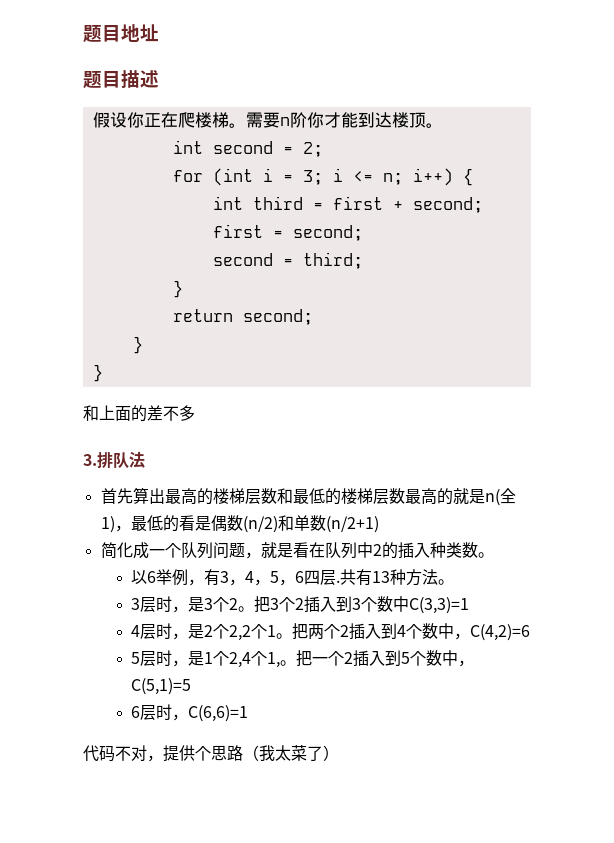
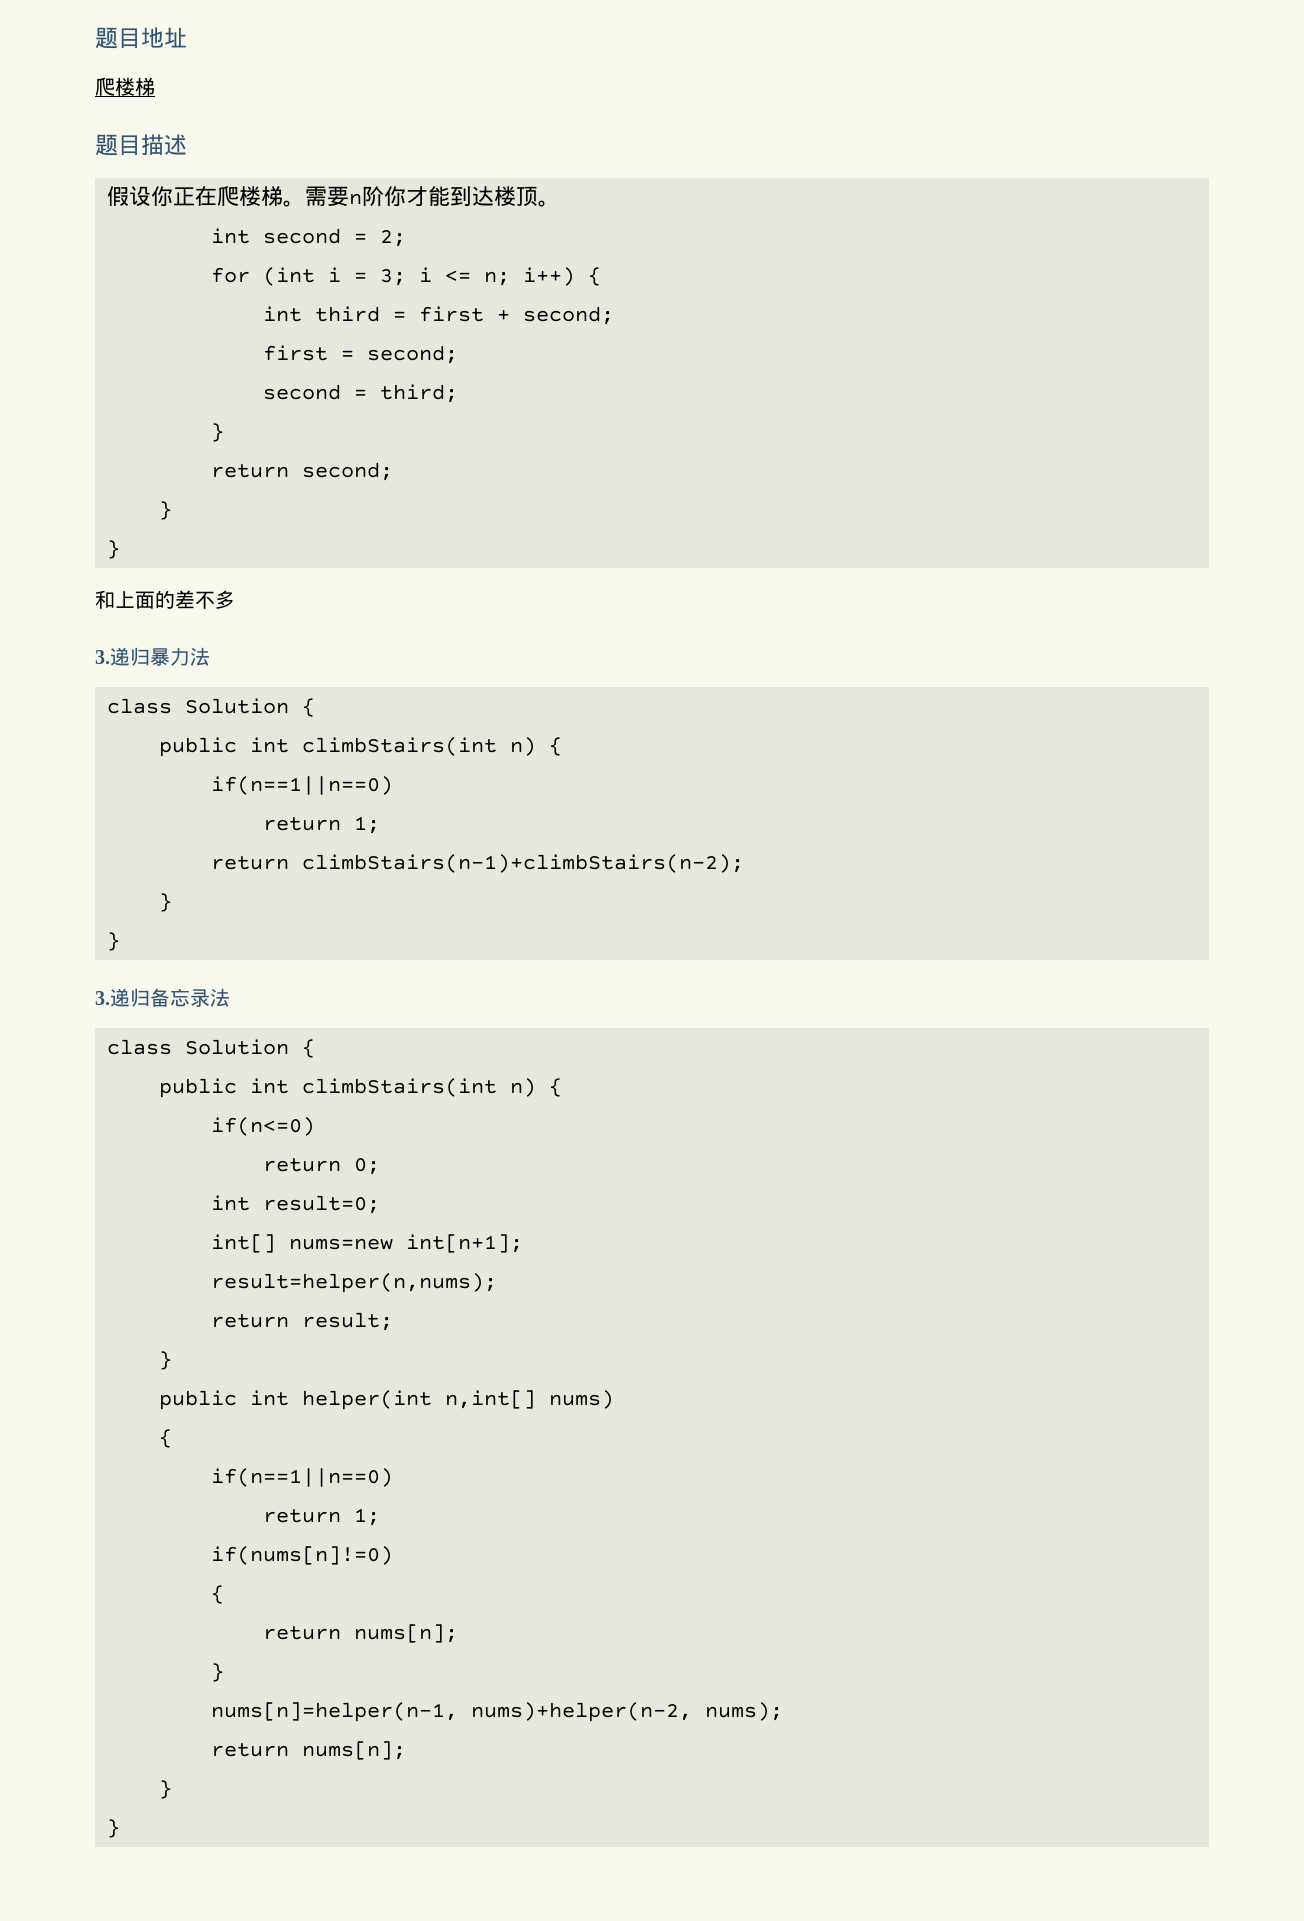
(159, 33) none -> [95,77,155,96] // 爬楼梯
[97,451,145,468] [100,487,516,506] [100,515,379,533] [100,542,494,559] [130,569,454,586] [130,596,469,614] [130,623,530,641] [130,650,474,668] [130,678,191,695] [130,704,248,722] [83,745,339,762] 排队法 // 首先算出最高的楼梯层数和最低的楼梯层数最高的就是n(全1)，最低的看是偶数(n/2)和单数(n/2+1) // 简化成一个队列问题，就是看在队列中2的插入种类数。 // 以6举例，有3，4，5，6四层.共有13种方法。 // 3层时，是3个2。把3个2插入到3个数中C(3,3)=1 // 4层时，是2个2,2个1。把两个2插入到4个数中，C(4,2)=6 // 5层时，是1个2,4个1,。把一个2插入到5个数中，C(5,1)=5 // 6层时，C(6,6)=1 // 代码不对，提供个思路（我太菜了） -> [110,647,210,666] [107,698,315,717] [159,737,562,757] [211,776,393,795] [263,816,380,834] [211,854,744,873] [159,893,172,912] [107,932,120,951] [95,988,230,1007] [107,1039,315,1058] [159,1078,562,1098] [211,1117,315,1136] [263,1158,380,1175] [211,1195,380,1214] [211,1234,523,1253] [211,1273,497,1293] [211,1312,393,1331] [159,1351,172,1370] [159,1390,614,1410] [159,1429,172,1448] [211,1468,393,1487] [263,1508,380,1526] [211,1546,393,1565] [211,1585,224,1604] [263,1624,458,1643] [211,1663,224,1682] [211,1702,783,1722] [211,1741,406,1760] [159,1780,172,1799] [107,1819,120,1838] 递归暴力法 // class Solution { // public int climbStairs(int n) { // if(n==1||n==0) // return 1; // return climbStairs(n-1)+climbStairs(n-2); // } // } // 3.递归备忘录法 // class Solution { // public int climbStairs(int n) { // if(n<=0) // return 0; // int result=0; // int[] nums=new int[n+1]; // result=helper(n,nums); // return result; // } // public int helper(int n,int[] nums) // { // if(n==1||n==0) // return 1; // if(nums[n]!=0) // { // return nums[n]; // } // nums[n]=helper(n-1, nums)+helper(n-2, nums); // return nums[n]; // } // }

